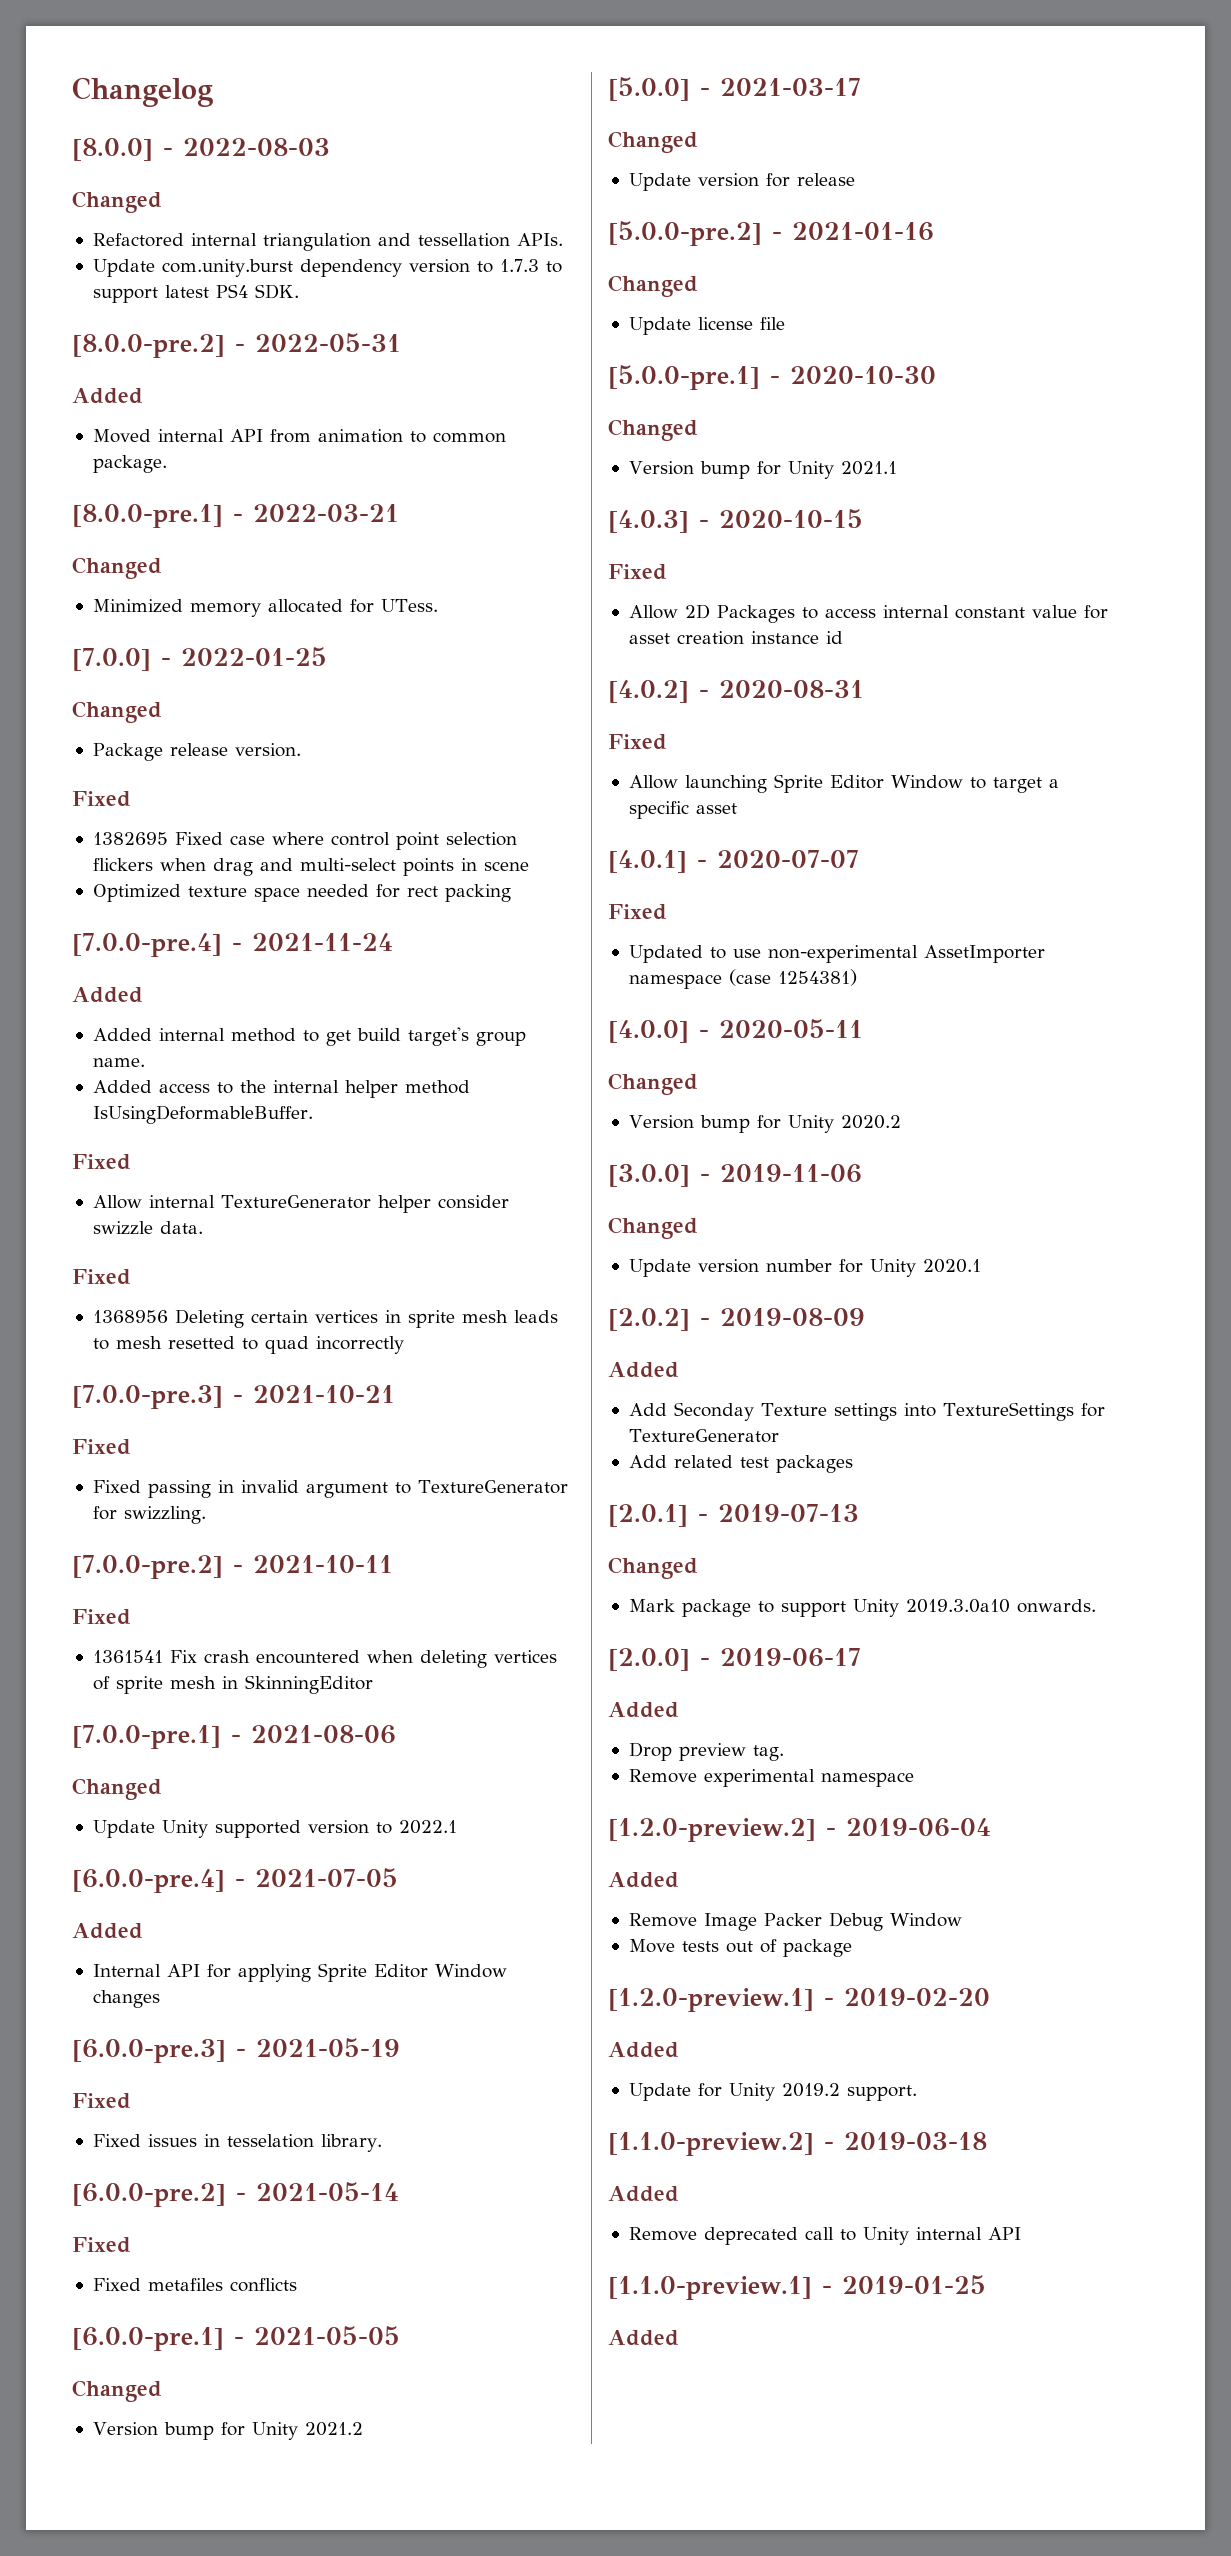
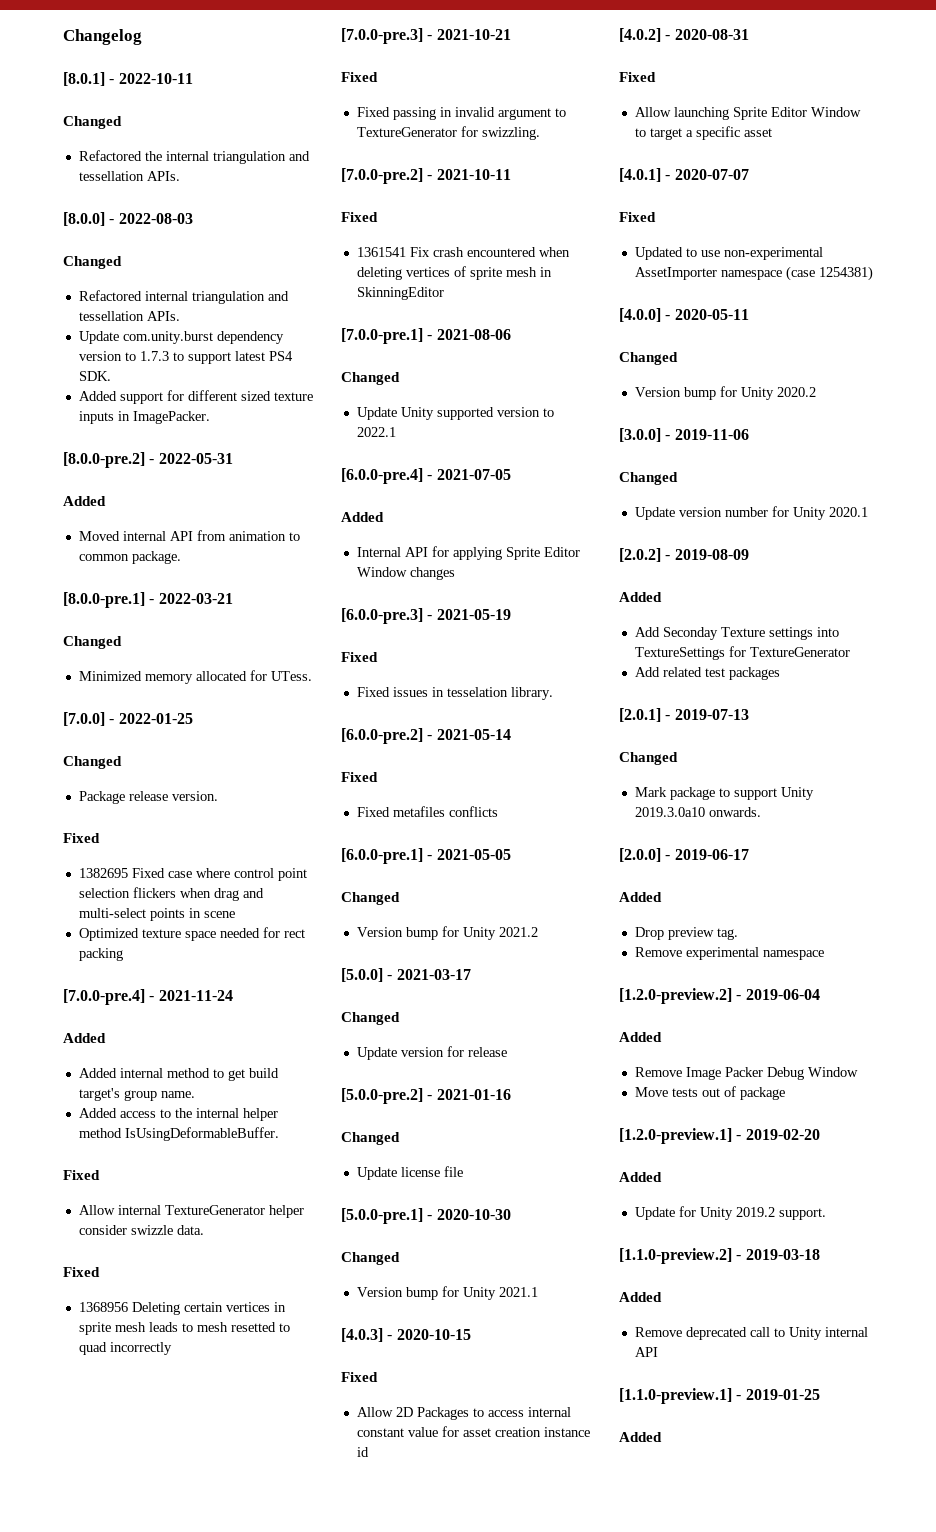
(213, 92) none -> [63,72,193,86] [63,116,122,129] [78,150,310,164] [78,171,180,181] // [8.0.1] - 2022-10-11 // Changed // Refactored the internal triangulation and tessellation APIs.
(299, 291) none -> [78,390,313,404] [78,411,210,424] // Added support for different sized texture inputs in ImagePacker.

